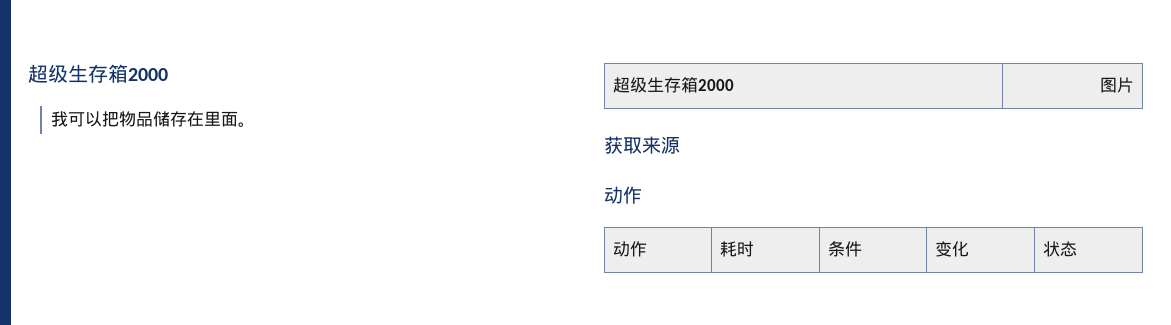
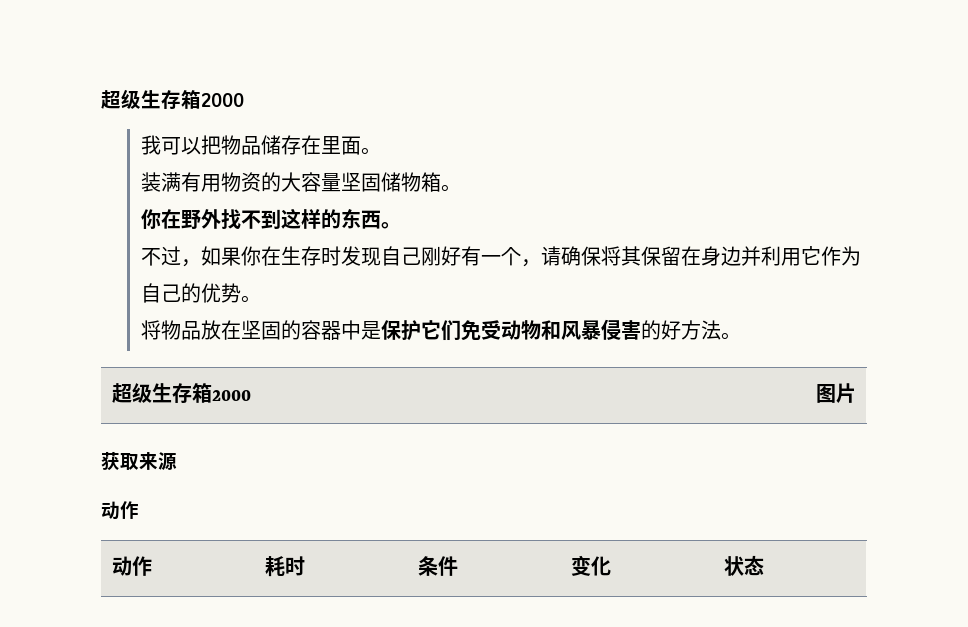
(256, 124) none -> [140,172,461,192] [140,208,401,230] [140,246,861,267] [140,283,261,303] [140,319,741,341] // 装满有用物资的大容量坚固储物箱。 // 你在野外找不到这样的东西。 // 不过，如果你在生存时发现自己刚好有一个，请确保将其保留在身边并利用它作为自己的优势。 // 将物品放在坚固的容器中是保护它们免受动物和风暴侵害的好方法。

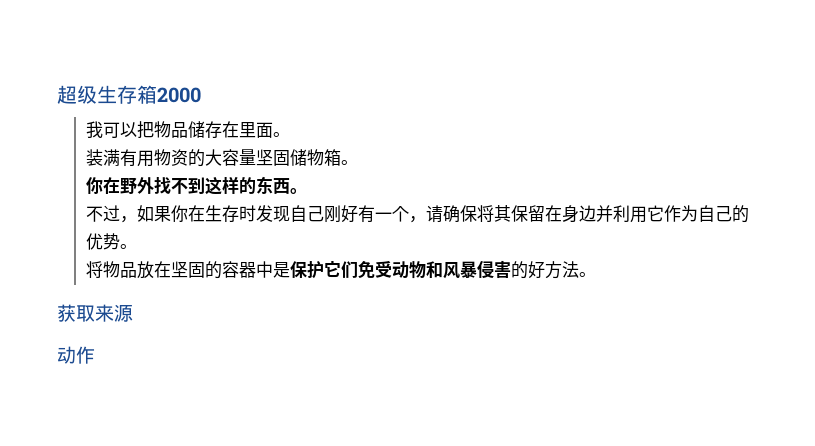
[112,383,252,403] [815,383,856,403] // 超级生存箱2000 | 图片 -> (596, 274) none
[112,556,153,576] [265,556,306,577] [418,556,459,576] [571,555,612,576] [724,555,765,576] // 动作 | 耗时 | 条件 | 变化 | 状态 -> (95, 355) none

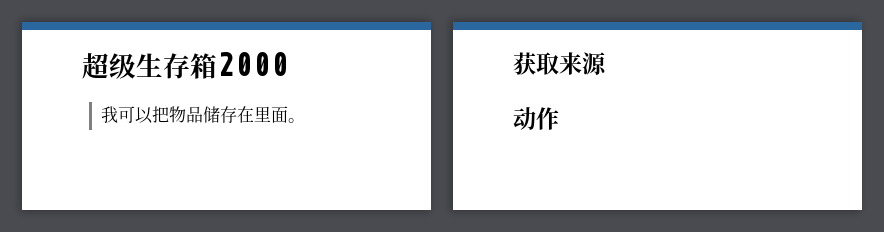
[85,149,358,167] [85,176,307,195] [85,205,749,223] [85,233,137,250] [85,260,596,279] // 装满有用物资的大容量坚固储物箱。 // 你在野外找不到这样的东西。 // 不过，如果你在生存时发现自己刚好有一个，请确保将其保留在身边并利用它作为自己的优势。 // 将物品放在坚固的容器中是保护它们免受动物和风暴侵害的好方法。 -> (306, 120) none

